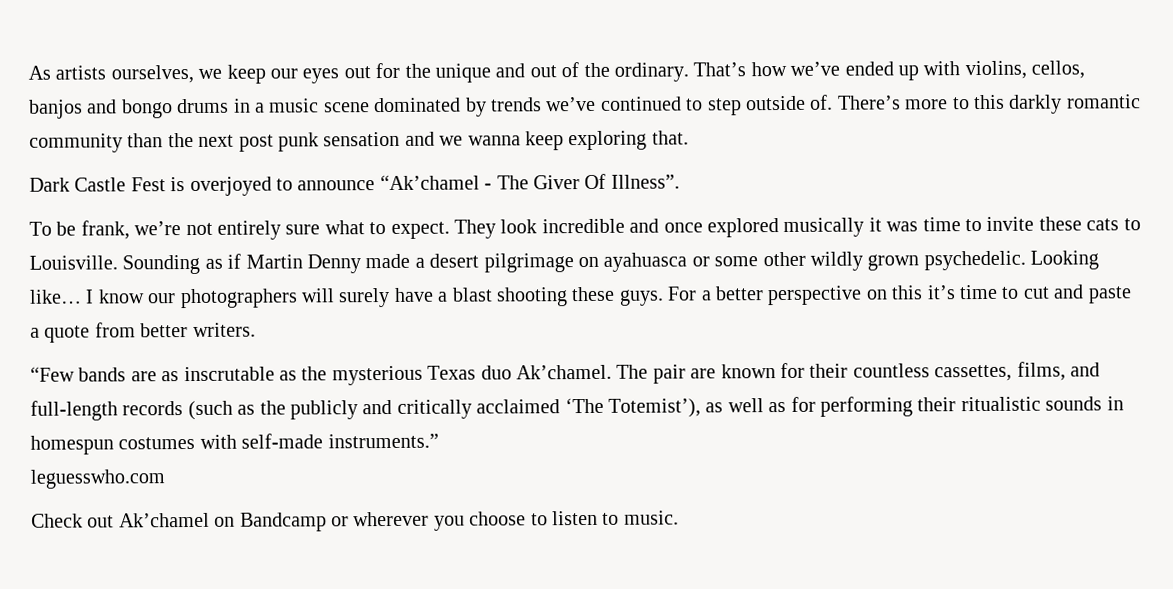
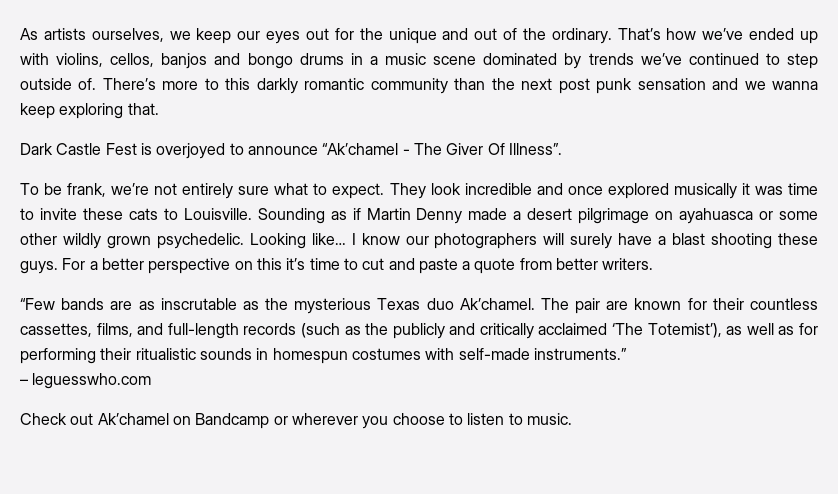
(439, 441) none -> [20,379,28,385] –

